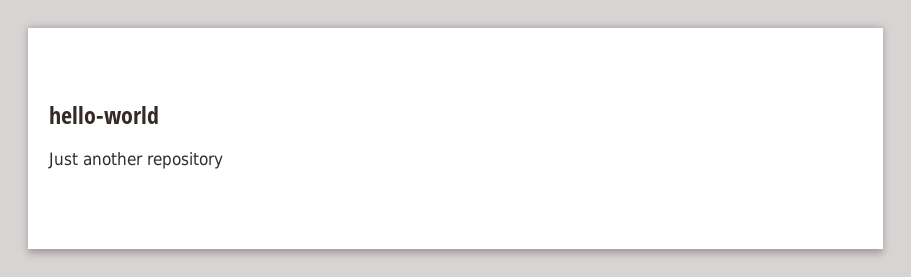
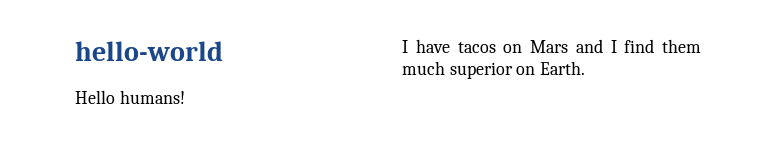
[48,152,223,169] Just another repository -> [75,90,185,104] [402,39,701,53] [402,61,586,79] Hello humans! // I have tacos on Mars and I find them much superior on Earth.

